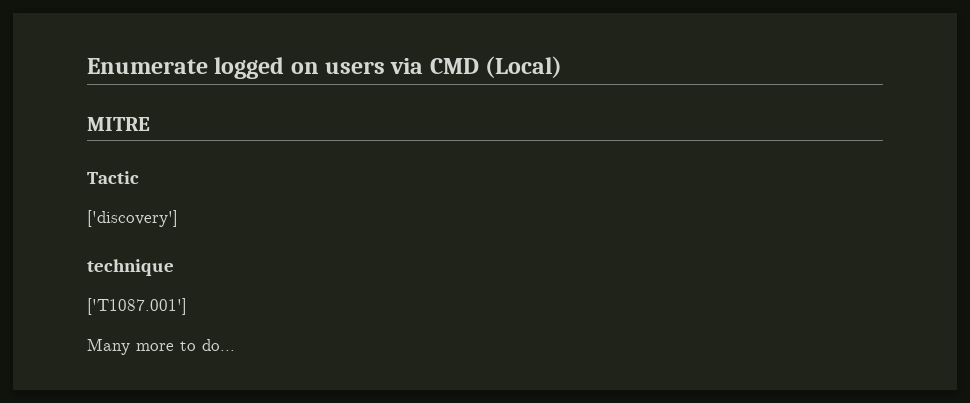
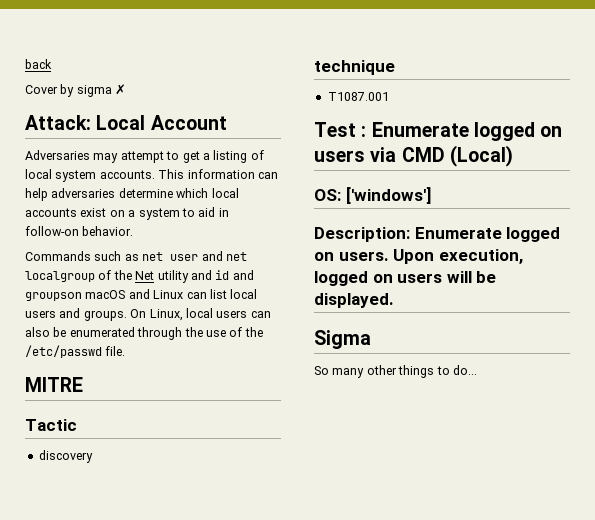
(87, 66) none -> [25,59,52,69] [25,84,127,97] [25,115,227,130] [25,150,264,163] [25,169,278,182] [25,188,239,201] [25,207,229,220] [25,226,134,236] [25,251,247,261] [25,270,254,283] [25,289,258,301] [25,308,271,321] [25,327,263,340] [25,345,126,358] [25,377,83,392] [25,419,77,431] [38,450,93,463] [314,60,395,75] [327,92,389,101] [314,122,367,137] back // Cover by sigma ✗ // Attack: Local Account // Adversaries may attempt to get a listing of local system accounts. This information can help adversaries determine which local accounts exist on a system to aid in follow-on behavior. // Commands such as net user and net localgroup of the Net utility and id and groupson macOS and Linux can list local users and groups. On Linux, local users can also be enumerated through the use of the /etc/passwd file. // MITRE // Tactic // discovery // technique // T1087.001 // Test :
[87,117,150,131] [87,171,139,184] [87,210,178,227] [87,259,174,276] [87,298,187,315] [87,338,174,355] MITRE // Tactic // ['discovery'] // technique // ['T1087.001'] // Many more -> [314,187,431,204] [314,227,561,242] [314,249,523,264] [314,271,497,286] [314,293,394,308] [314,330,371,349] [314,365,435,378] OS: ['windows'] // Description: Enumerate logged on users. Upon execution, logged on users will be displayed. // Sigma // So many other things

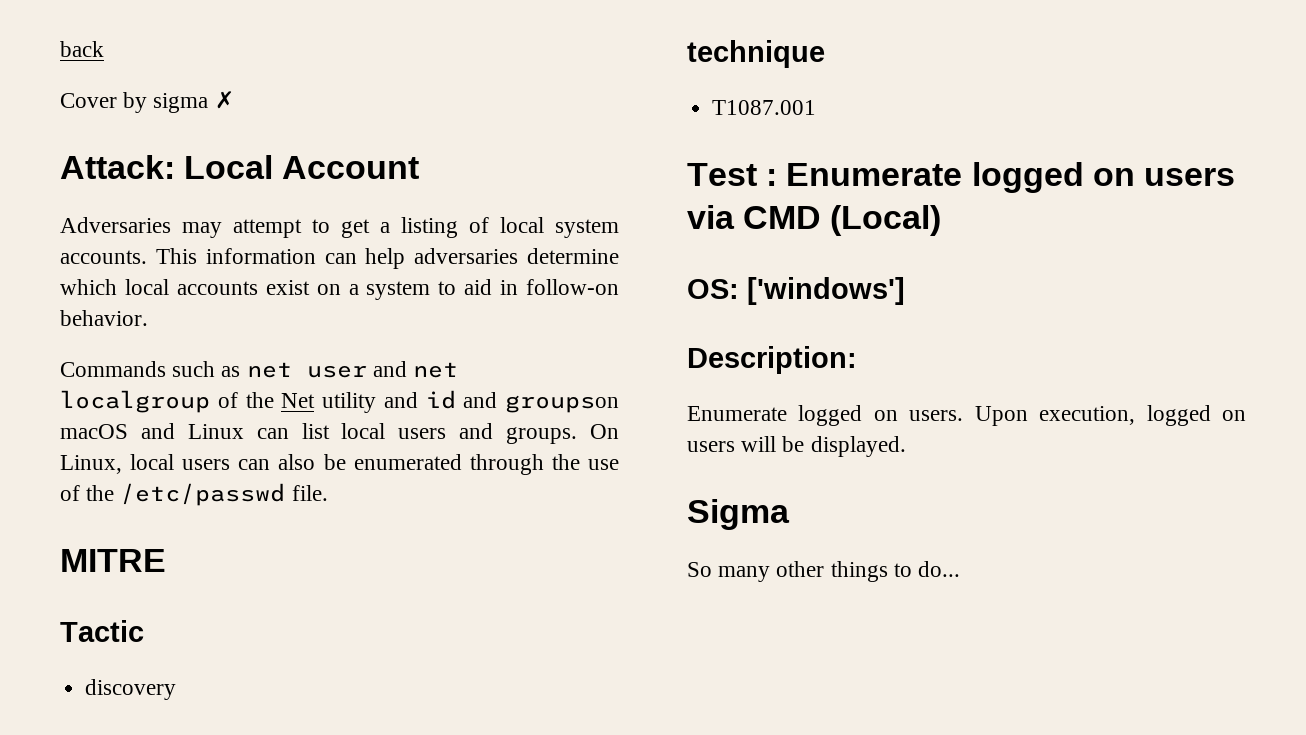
(410, 234) none -> (857, 360) //

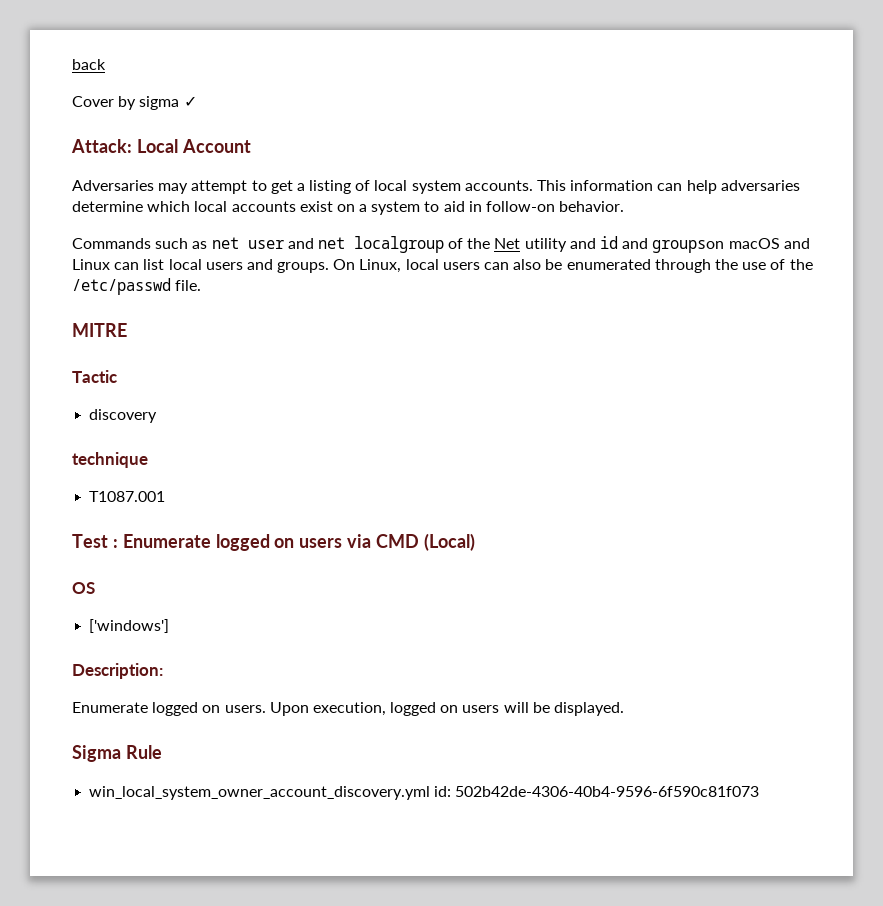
[214,91,234,109] ✗ -> [183,96,197,107] ✓
[687,279,739,299] OS: -> [72,582,95,594] OS //
[687,561,961,582] // So many other things to do... -> [125,745,162,759] [89,786,760,800] Rule // win_local_system_owner_account_discovery.yml id: 502b42de-4306-40b4-9596-6f590c81f073

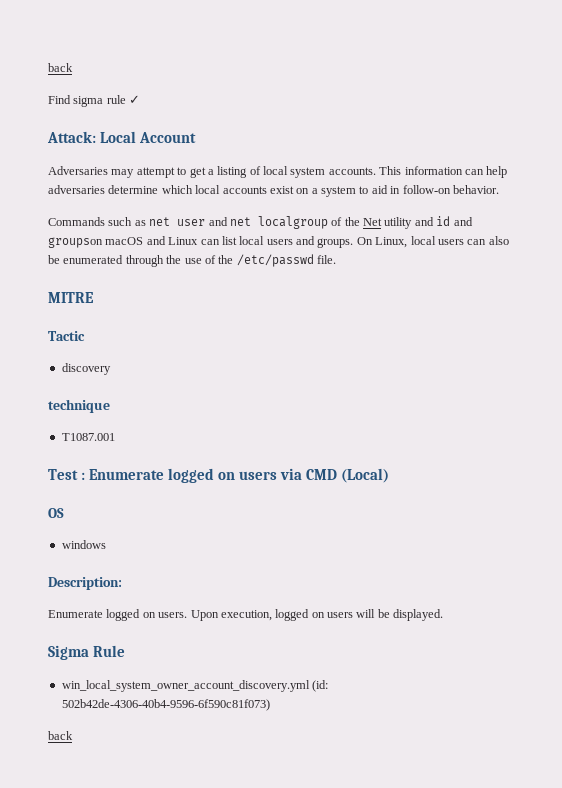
[72,96,180,110] Cover by sigma -> [48,95,126,107] Find sigma rule
[89,619,170,633] ['windows'] -> [61,540,106,549] windows
[434,786,760,797] id: 502b42de-4306-40b4-9596-6f590c81f073 -> [312,680,329,692] [61,699,270,711] [48,731,73,740] (id: 502b42de-4306-40b4-9596-6f590c81f073) // back

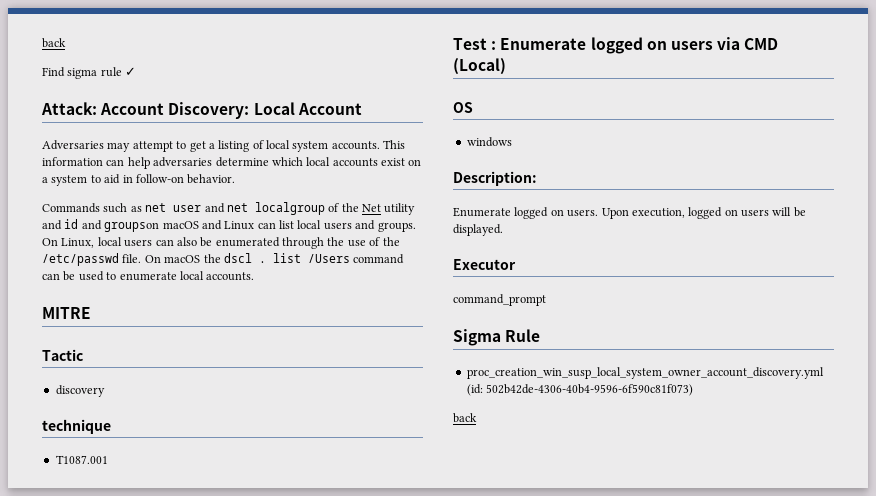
(96, 137) none -> [100,102,250,119] Account Discovery:
(336, 259) none -> [144,253,405,264] [42,271,255,281] On macOS the dscl . list /Users command can be used to enumerate local accounts.
(444, 615) none -> [453,259,516,270] [453,294,546,306] // Executor // command_prompt
[61,680,310,692] win_local_system_owner_account_discovery.yml -> [466,367,824,379] proc_creation_win_susp_local_system_owner_account_discovery.yml

